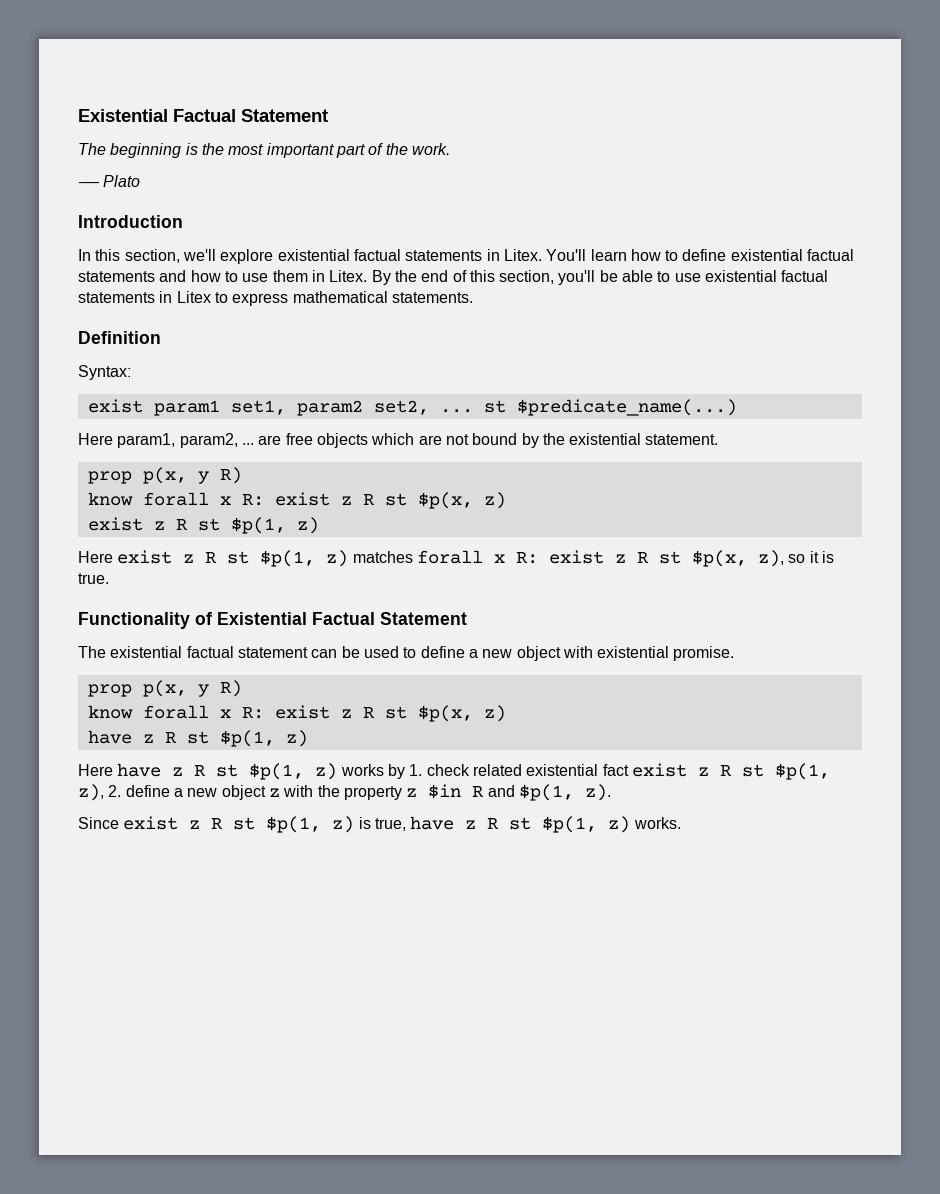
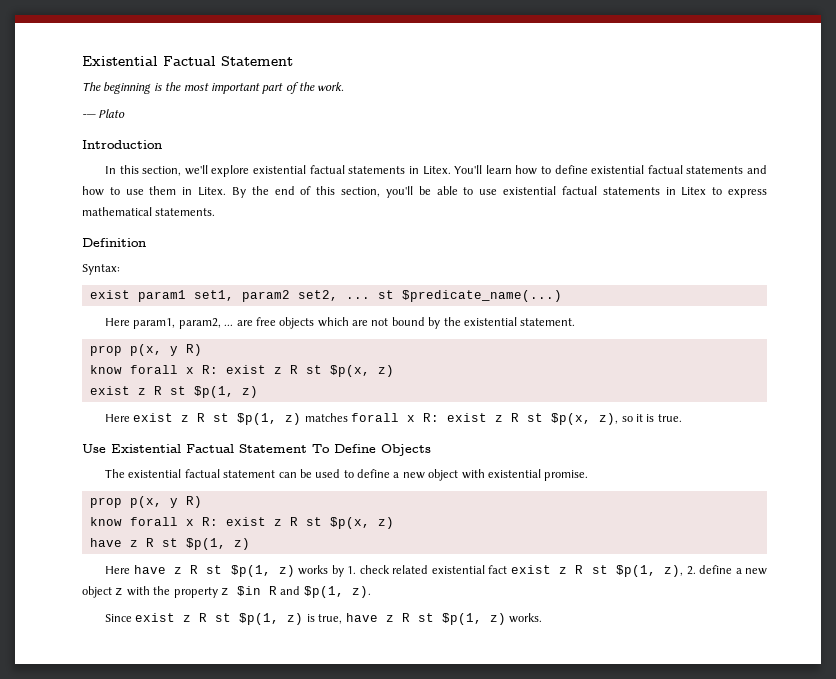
[78,612,467,629] Functionality of Existential Factual Statement -> [82,444,431,456] Use Existential Factual Statement To Define Objects

